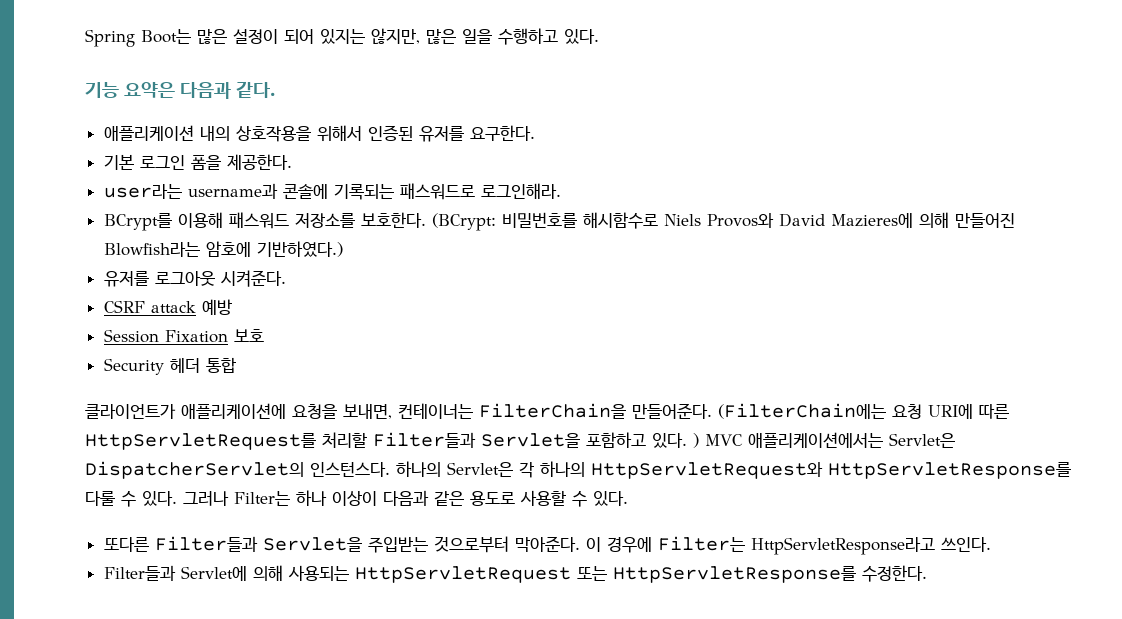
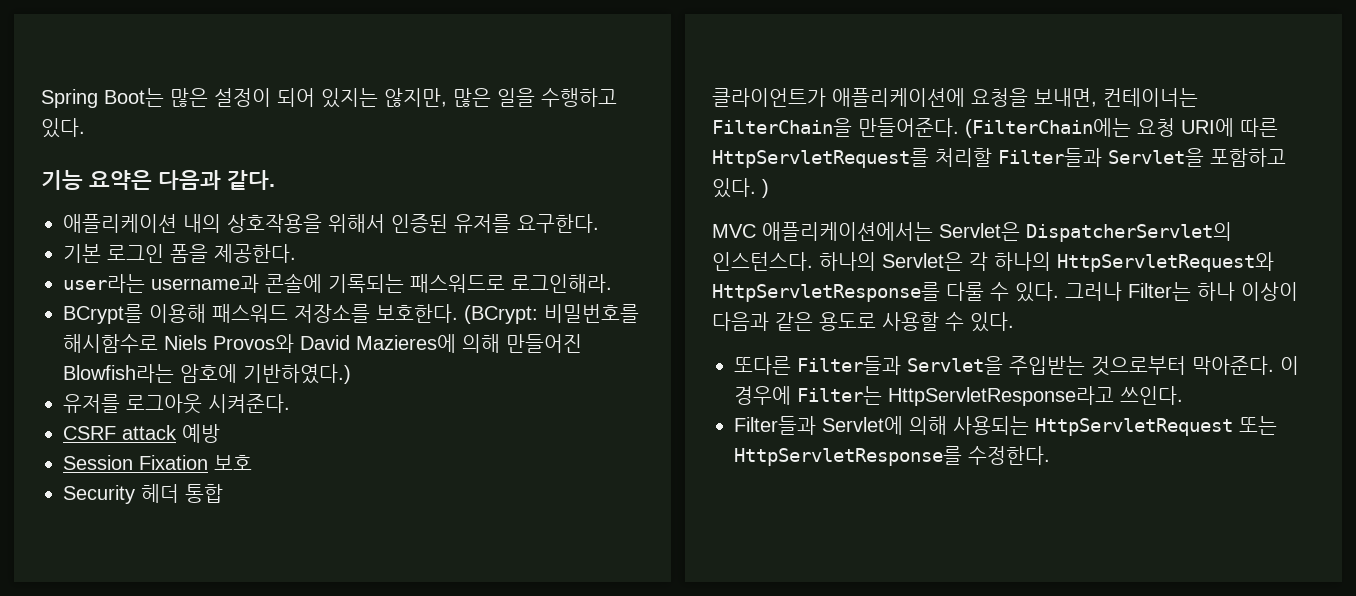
(699, 440) none -> (769, 188) //

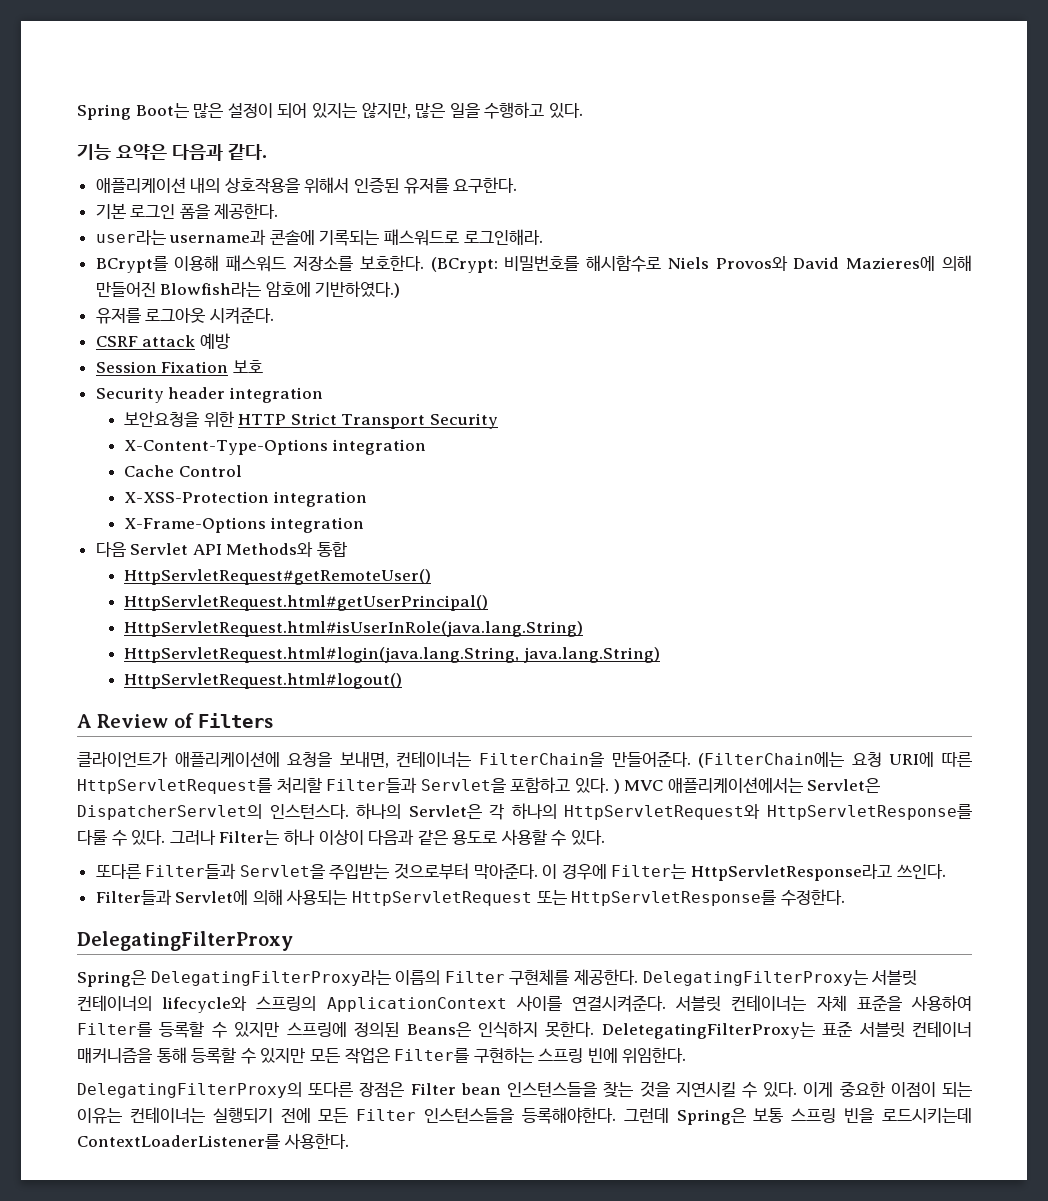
[141,484,223,503] 헤더 통합 -> [168,387,323,403] [123,411,498,429] [123,439,426,455] [123,465,242,477] [123,491,367,507] [123,517,364,533] [95,541,348,557] [123,569,431,585] [123,595,488,611] [123,621,583,637] [123,647,660,663] [123,673,402,689] [77,713,274,728] header integration // 보안요청을 위한 HTTP Strict Transport Security // X-Content-Type-Options integration // Cache Control // X-XSS-Protection integration // X-Frame-Options integration // 다음 Servlet API Methods와 통합 // HttpServletRequest#getRemoteUser() // HttpServletRequest.html#getUserPrincipal() // HttpServletRequest.html#isUserInRole(java.lang.String) // HttpServletRequest.html#login(java.lang.String, java.lang.String) // HttpServletRequest.html#logout() // A Review of Filters
(769, 188) // -> (620, 786) none
(1050, 455) none -> [77,931,293,951] [77,969,918,987] [77,995,973,1013] [77,1021,972,1039] [77,1047,687,1064] [77,1081,972,1098] [77,1107,972,1125] [77,1133,349,1149] // DelegatingFilterProxy // Spring은 DelegatingFilterProxy라는 이름의 Filter 구현체를 제공한다. DelegatingFilterProxy는 서블릿 컨테이너의 lifecycle와 스프링의 ApplicationContext 사이를 연결시켜준다. 서블릿 컨테이너는 자체 표준을 사용하여 Filter를 등록할 수 있지만 스프링에 정의된 Beans은 인식하지 못한다. DeletegatingFilterProxy는 표준 서블릿 컨테이너 매커니즘을 통해 등록할 수 있지만 모든 작업은 Filter를 구현하는 스프링 빈에 위임한다. // DelegatingFilterProxy의 또다른 장점은 Filter bean 인스턴스들을 찾는 것을 지연시킬 수 있다. 이게 중요한 이점이 되는 이유는 컨테이너는 실행되기 전에 모든 Filter 인스턴스들을 등록해야한다. 그런데 Spring은 보통 스프링 빈을 로드시키는데 ContextLoaderListener를 사용한다.

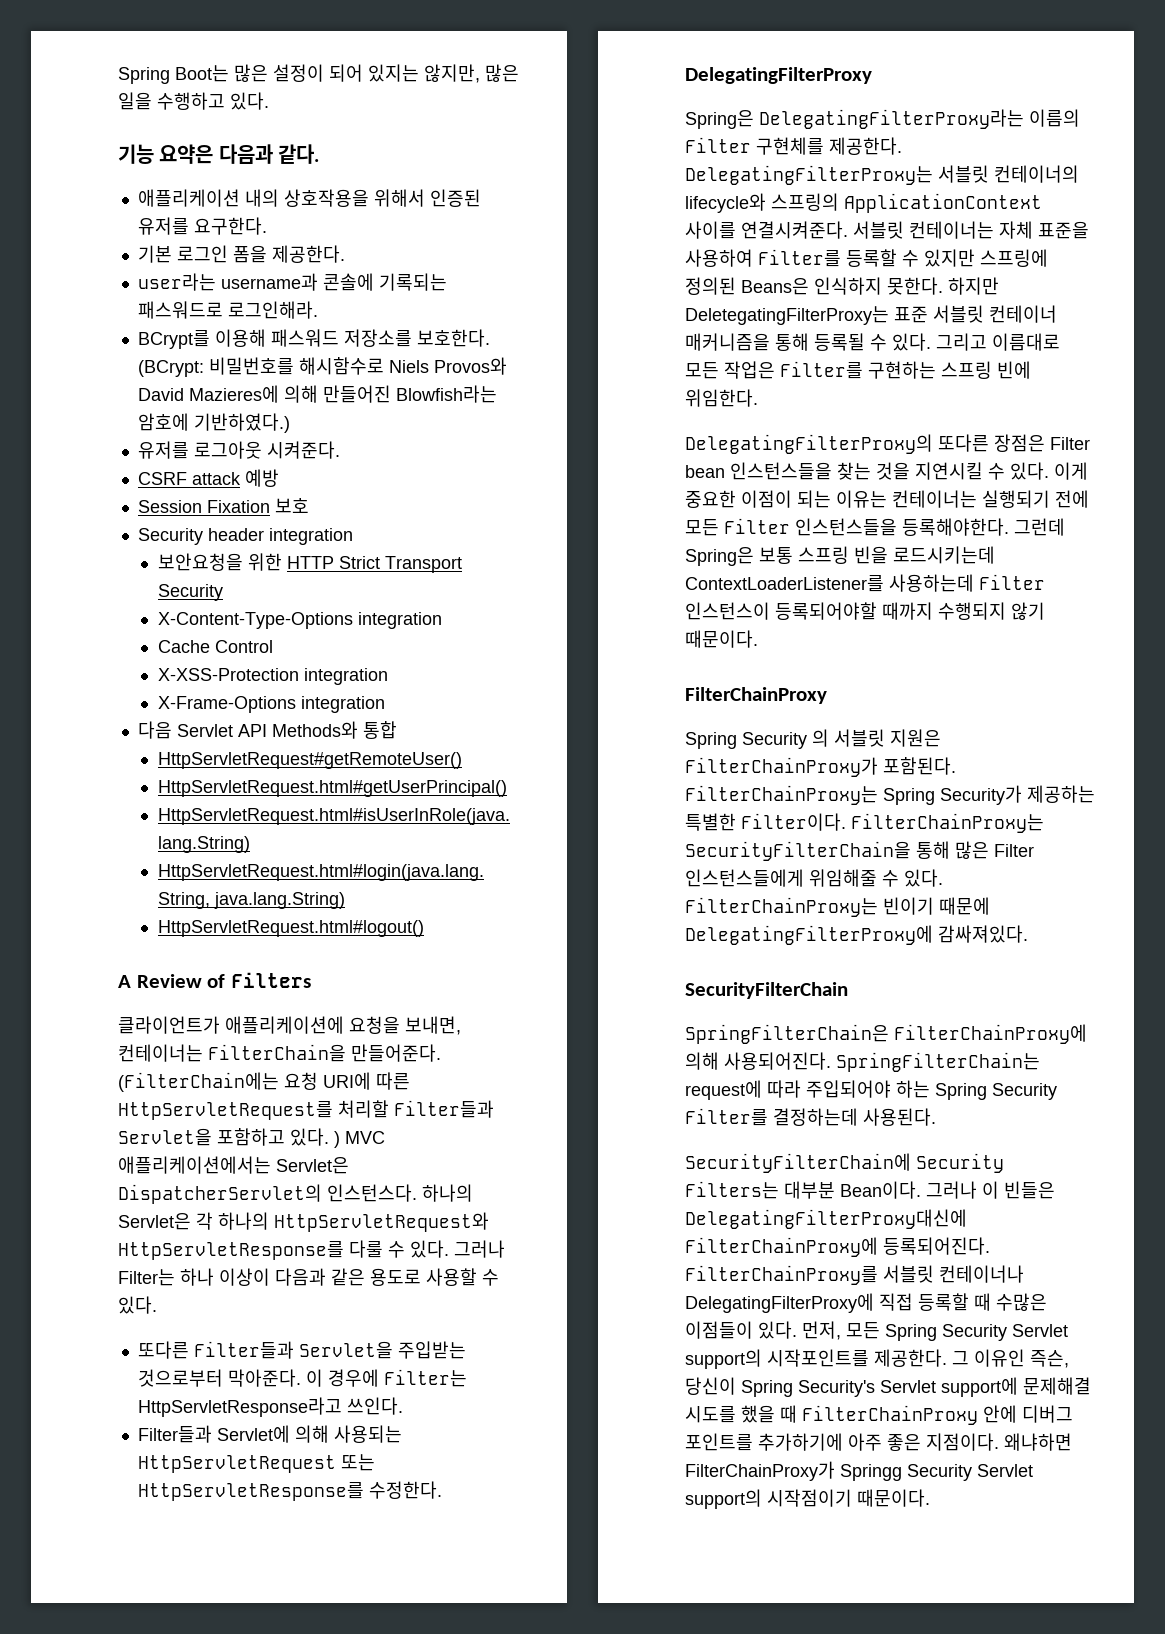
(595, 1029) none -> [948,277,999,295] 하지만
[191,1047,306,1064] 등록할 수 있지만 -> [814,333,1060,351] 등록될 수 있다. 그리고 이름대로
[283,1133,349,1149] 사용한다. -> [889,574,1045,592] [685,602,1045,620] [685,630,758,648] [685,687,827,704] [685,729,941,749] [685,757,956,777] [685,785,1095,805] [685,813,1044,833] [685,841,1034,861] [685,869,943,887] [685,897,990,917] [685,925,1028,945] [685,982,848,999] [685,1024,1087,1044] [685,1052,1040,1072] [685,1080,1057,1100] [685,1108,936,1126] [685,1153,1004,1173] [685,1181,1055,1199] [685,1209,967,1229] [685,1237,990,1257] [685,1265,1024,1285] [685,1293,1047,1313] [685,1321,1068,1341] [685,1349,1069,1369] [685,1377,1091,1397] [685,1405,1073,1425] [685,1433,1072,1451] [685,1461,1033,1481] [685,1489,930,1509] 사용하는데 Filter 인스턴스이 등록되어야할 때까지 수행되지 않기 때문이다. // FilterChainProxy // Spring Security 의 서블릿 지원은 FilterChainProxy가 포함된다. FilterChainProxy는 Spring Security가 제공하는 특별한 Filter이다. FilterChainProxy는 SecurityFilterChain을 통해 많은 Filter 인스턴스들에게 위임해줄 수 있다. FilterChainProxy는 빈이기 때문에 DelegatingFilterProxy에 감싸져있다. // SecurityFilterChain // SpringFilterChain은 FilterChainProxy에 의해 사용되어진다. SpringFilterChain는 request에 따라 주입되어야 하는 Spring Security Filter를 결정하는데 사용된다. // SecurityFilterChain에 Security Filters는 대부분 Bean이다. 그러나 이 빈들은 DelegatingFilterProxy대신에 FilterChainProxy에 등록되어진다. FilterChainProxy를 서블릿 컨테이너나 DelegatingFilterProxy에 직접 등록할 때 수많은 이점들이 있다. 먼저, 모든 Spring Security Servlet support의 시작포인트를 제공한다. 그 이유인 즉슨, 당신이 Spring Security's Servlet support에 문제해결 시도를 했을 때 FilterChainProxy 안에 디버그 포인트를 추가하기에 아주 좋은 지점이다. 왜냐하면 FilterChainProxy가 Springg Security Servlet support의 시작점이기 때문이다.

